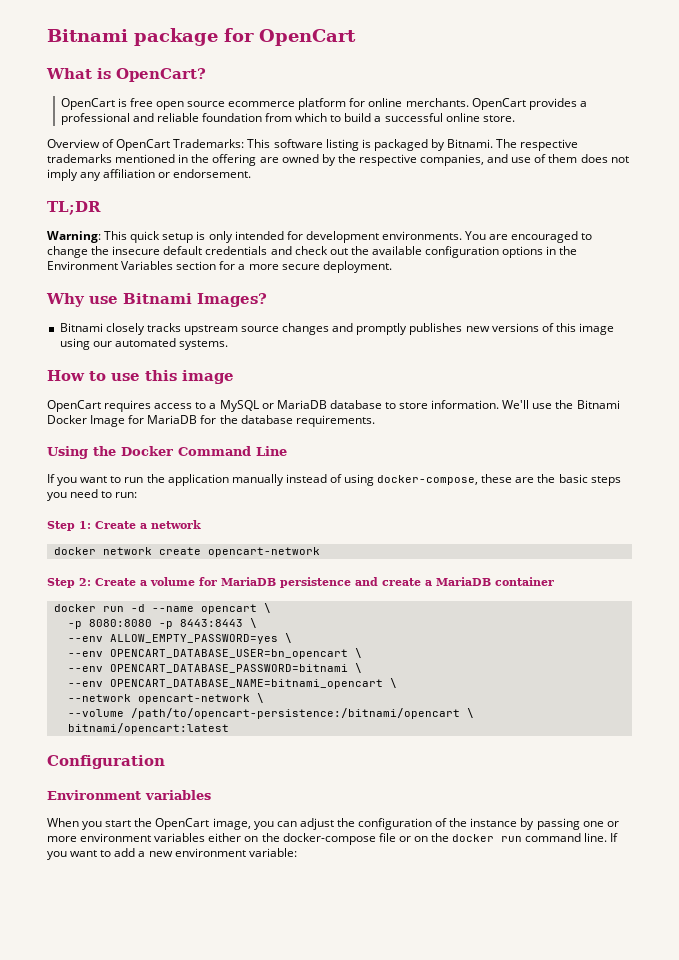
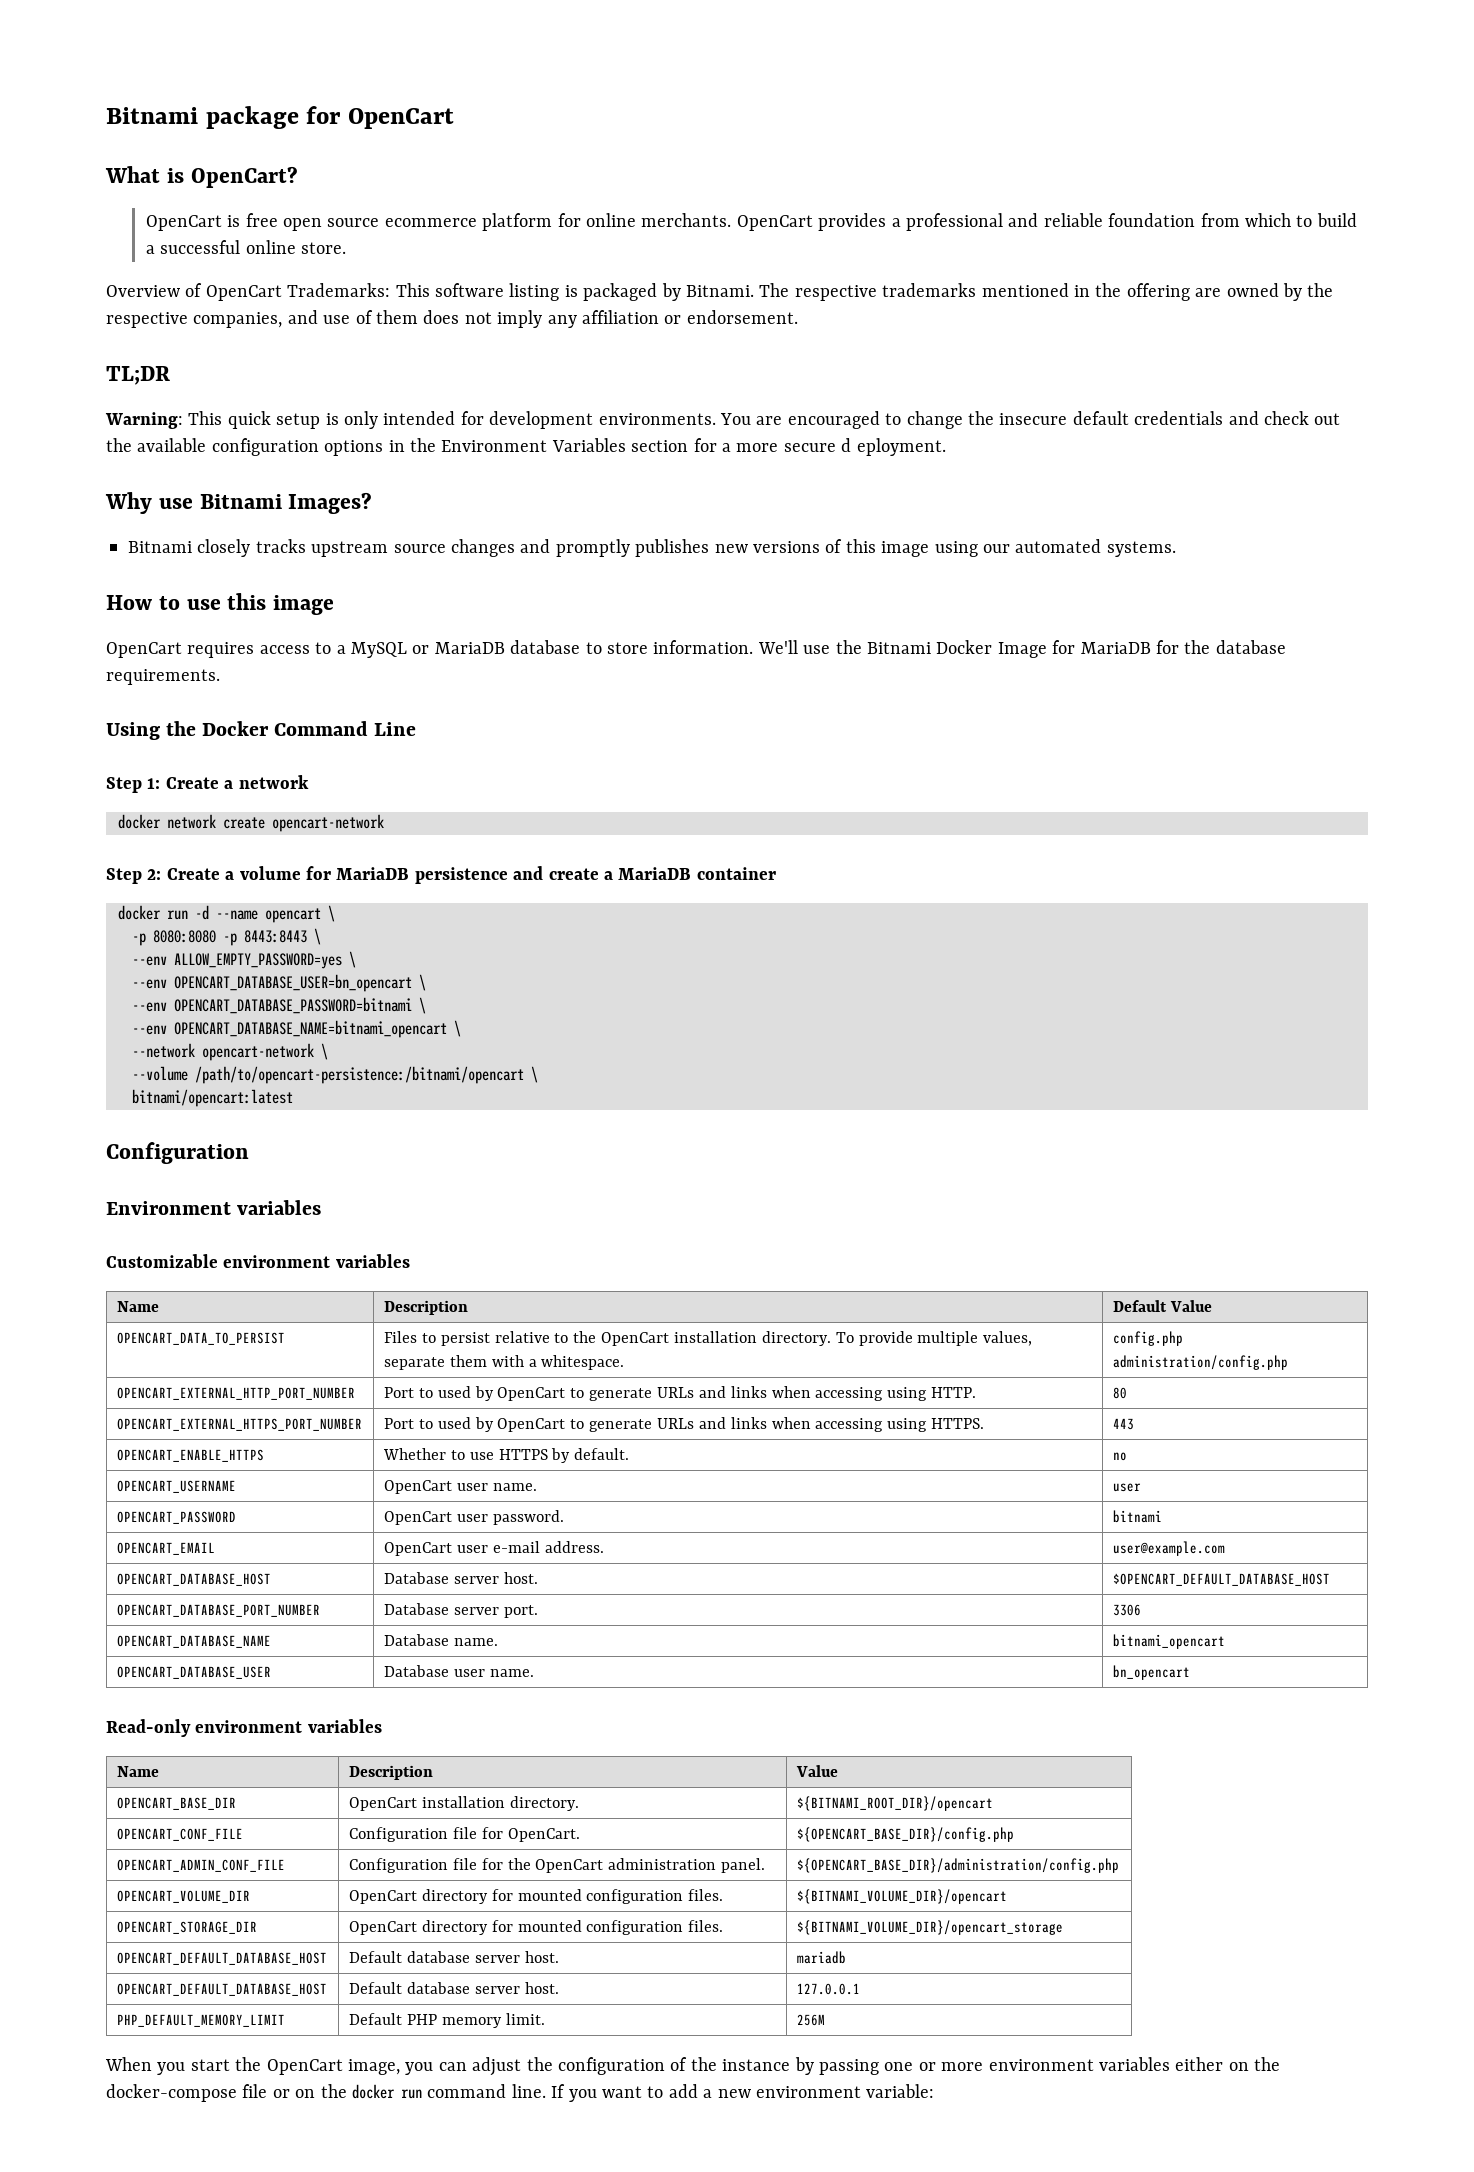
[322,261,392,273] deployment. -> [841,438,946,456] d eployment.
[47,474,621,486] [47,489,138,501] // If you want to run the application manually instead of using docker-compose, these are the basic steps you need to run: -> (417, 729) none
(211, 795) none -> [106,1254,410,1268] [116,1301,159,1312] [383,1300,468,1315] [1112,1300,1212,1312] [116,1332,285,1345] [383,1331,1033,1346] [383,1355,625,1370] [1112,1331,1183,1346] [1112,1355,1288,1370] [116,1387,355,1400] [383,1386,977,1401] [1112,1387,1127,1399] [116,1418,362,1431] [383,1417,985,1432] [1112,1418,1134,1430] [116,1449,264,1462] [382,1448,630,1463] [1112,1452,1127,1461] [116,1480,236,1493] [383,1480,537,1494] [1112,1483,1141,1492] [116,1511,236,1524] [383,1510,564,1525] [1112,1510,1162,1523] [116,1542,215,1555] [383,1541,604,1556] [1112,1541,1225,1556] [116,1573,271,1586] [383,1572,538,1584] [1112,1573,1330,1586] [116,1604,320,1617] [383,1603,538,1618] [1112,1604,1141,1616] [116,1635,271,1648] [383,1634,498,1646] [1112,1634,1225,1649] [116,1666,271,1679] [383,1665,534,1677] [1112,1665,1190,1680] [106,1719,382,1737] [116,1766,159,1777] [348,1765,433,1780] [795,1765,838,1777] [116,1797,236,1810] [348,1796,579,1811] [796,1796,993,1811] [116,1828,243,1841] [348,1827,580,1842] [796,1827,1014,1842] [116,1859,285,1872] [348,1858,766,1873] [796,1858,1119,1873] [116,1890,250,1903] [348,1889,724,1904] [796,1889,1007,1904] [116,1921,257,1934] [348,1920,724,1935] [796,1920,1063,1935] [116,1952,327,1965] [348,1951,559,1963] [796,1951,846,1964] [116,1983,327,1996] [348,1982,559,1994] [796,1983,860,1995] [116,2014,285,2027] [348,2013,545,2028] [796,2014,825,2026] // Customizable environment variables // Name | Description | Default Value // OPENCART_DATA_TO_PERSIST | Files to persist relative to the OpenCart installation directory. To provide multiple values, separate them with a whitespace. | config.php administration/config.php // OPENCART_EXTERNAL_HTTP_PORT_NUMBER | Port to used by OpenCart to generate URLs and links when accessing using HTTP. | 80 // OPENCART_EXTERNAL_HTTPS_PORT_NUMBER | Port to used by OpenCart to generate URLs and links when accessing using HTTPS. | 443 // OPENCART_ENABLE_HTTPS | Whether to use HTTPS by default. | no // OPENCART_USERNAME | OpenCart user name. | user // OPENCART_PASSWORD | OpenCart user password. | bitnami // OPENCART_EMAIL | OpenCart user e-mail address. | user@example.com // OPENCART_DATABASE_HOST | Database server host. | $OPENCART_DEFAULT_DATABASE_HOST // OPENCART_DATABASE_PORT_NUMBER | Database server port. | 3306 // OPENCART_DATABASE_NAME | Database name. | bitnami_opencart // OPENCART_DATABASE_USER | Database user name. | bn_opencart // Read-only environment variables // Name | Description | Value // OPENCART_BASE_DIR | OpenCart installation directory. | ${BITNAMI_ROOT_DIR}/opencart // OPENCART_CONF_FILE | Configuration file for OpenCart. | ${OPENCART_BASE_DIR}/config.php // OPENCART_ADMIN_CONF_FILE | Configuration file for the OpenCart administration panel. | ${OPENCART_BASE_DIR}/administration/config.php // OPENCART_VOLUME_DIR | OpenCart directory for mounted configuration files. | ${BITNAMI_VOLUME_DIR}/opencart // OPENCART_STORAGE_DIR | OpenCart directory for mounted configuration files. | ${BITNAMI_VOLUME_DIR}/opencart_storage // OPENCART_DEFAULT_DATABASE_HOST | Default database server host. | mariadb // OPENCART_DEFAULT_DATABASE_HOST | Default database server host. | 127.0.0.1 // PHP_DEFAULT_MEMORY_LIMIT | Default PHP memory limit. | 256M

